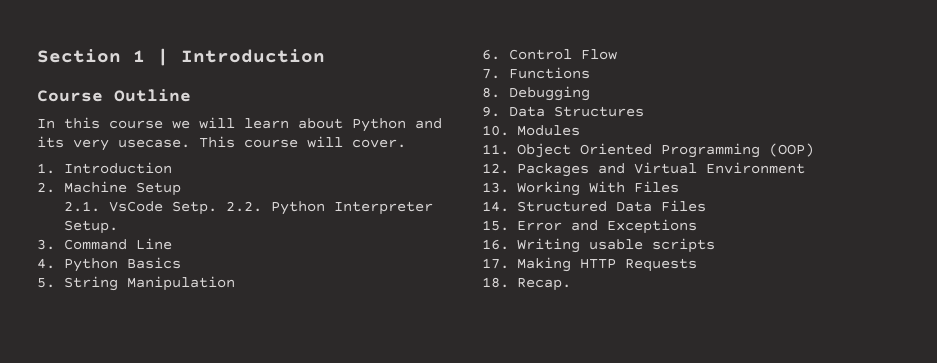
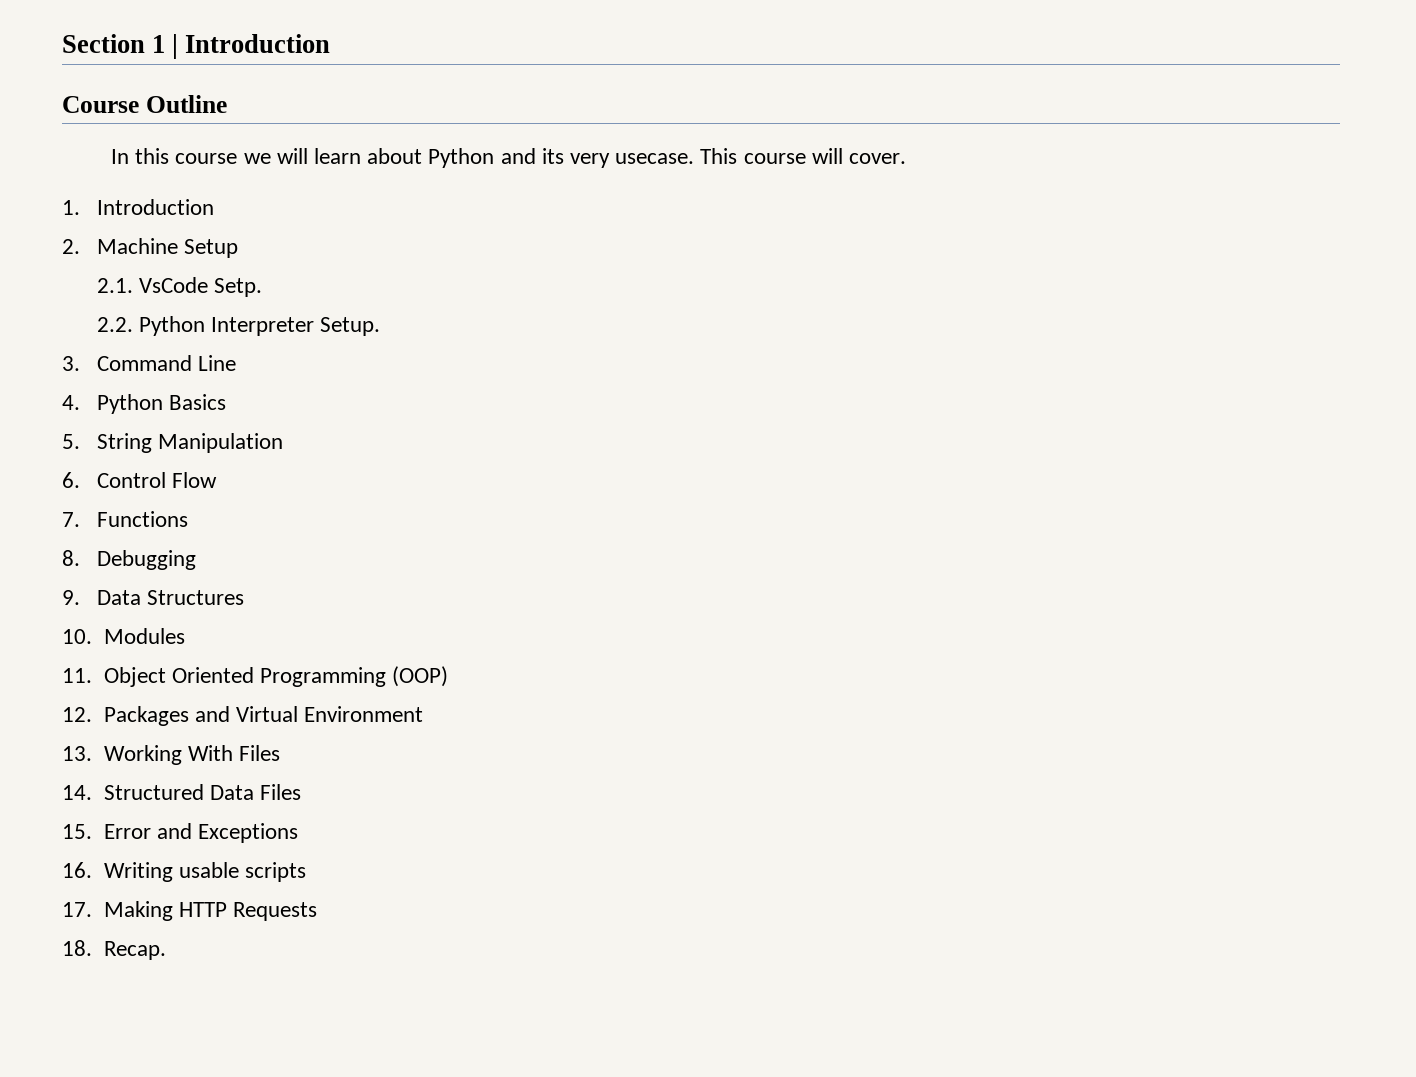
(218, 208) none -> (263, 287) //

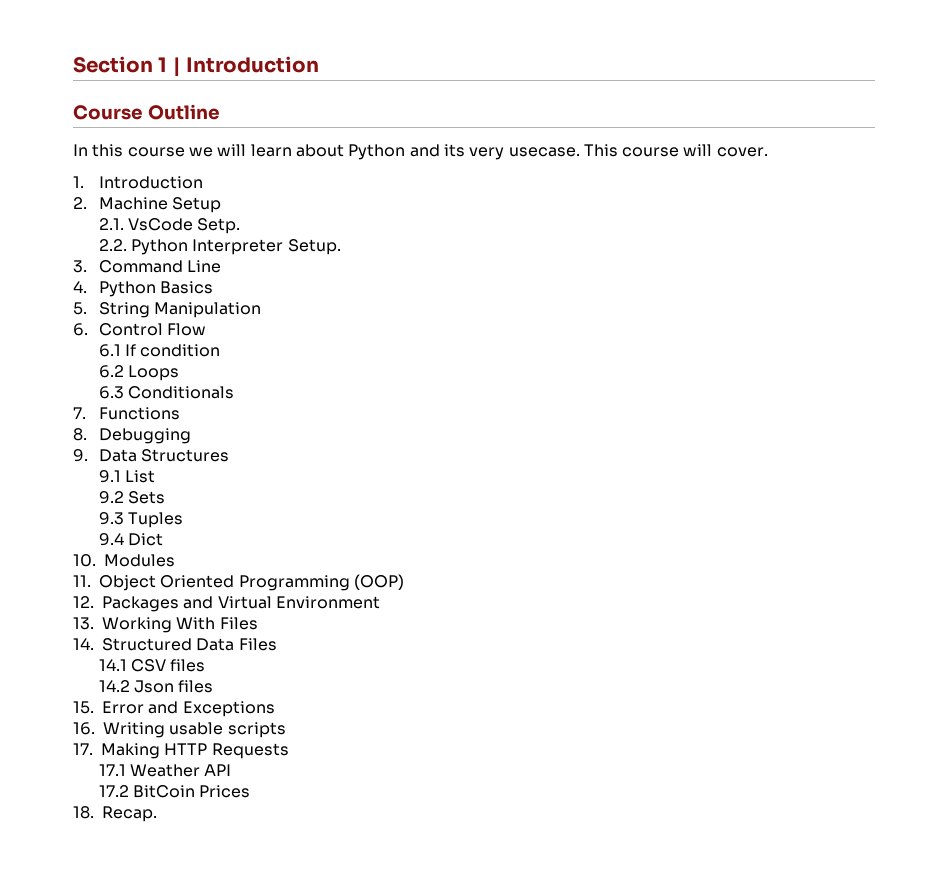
(217, 480) none -> [98,344,221,357] [98,365,180,381] [98,386,235,399] // 6.1 If condition // 6.2 Loops // 6.3 Conditionals
(244, 597) none -> [98,470,156,483] [98,491,166,504] [98,512,184,528] [98,533,164,546] // 9.1 List // 9.2 Sets // 9.3 Tuples // 9.4 Dict
(301, 792) none -> [98,659,206,672] [98,680,214,693] // 14.1 CSV files // 14.2 Json files
(317, 911) none -> [98,764,232,777] [98,785,251,798] // 17.1 Weather API // 17.2 BitCoin Prices

